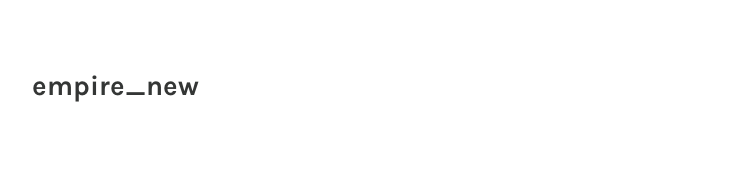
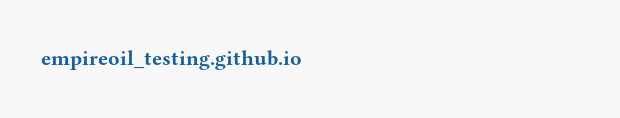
[32,75,199,102] empire_new -> [41,50,302,70] empireoil_testing.github.io

